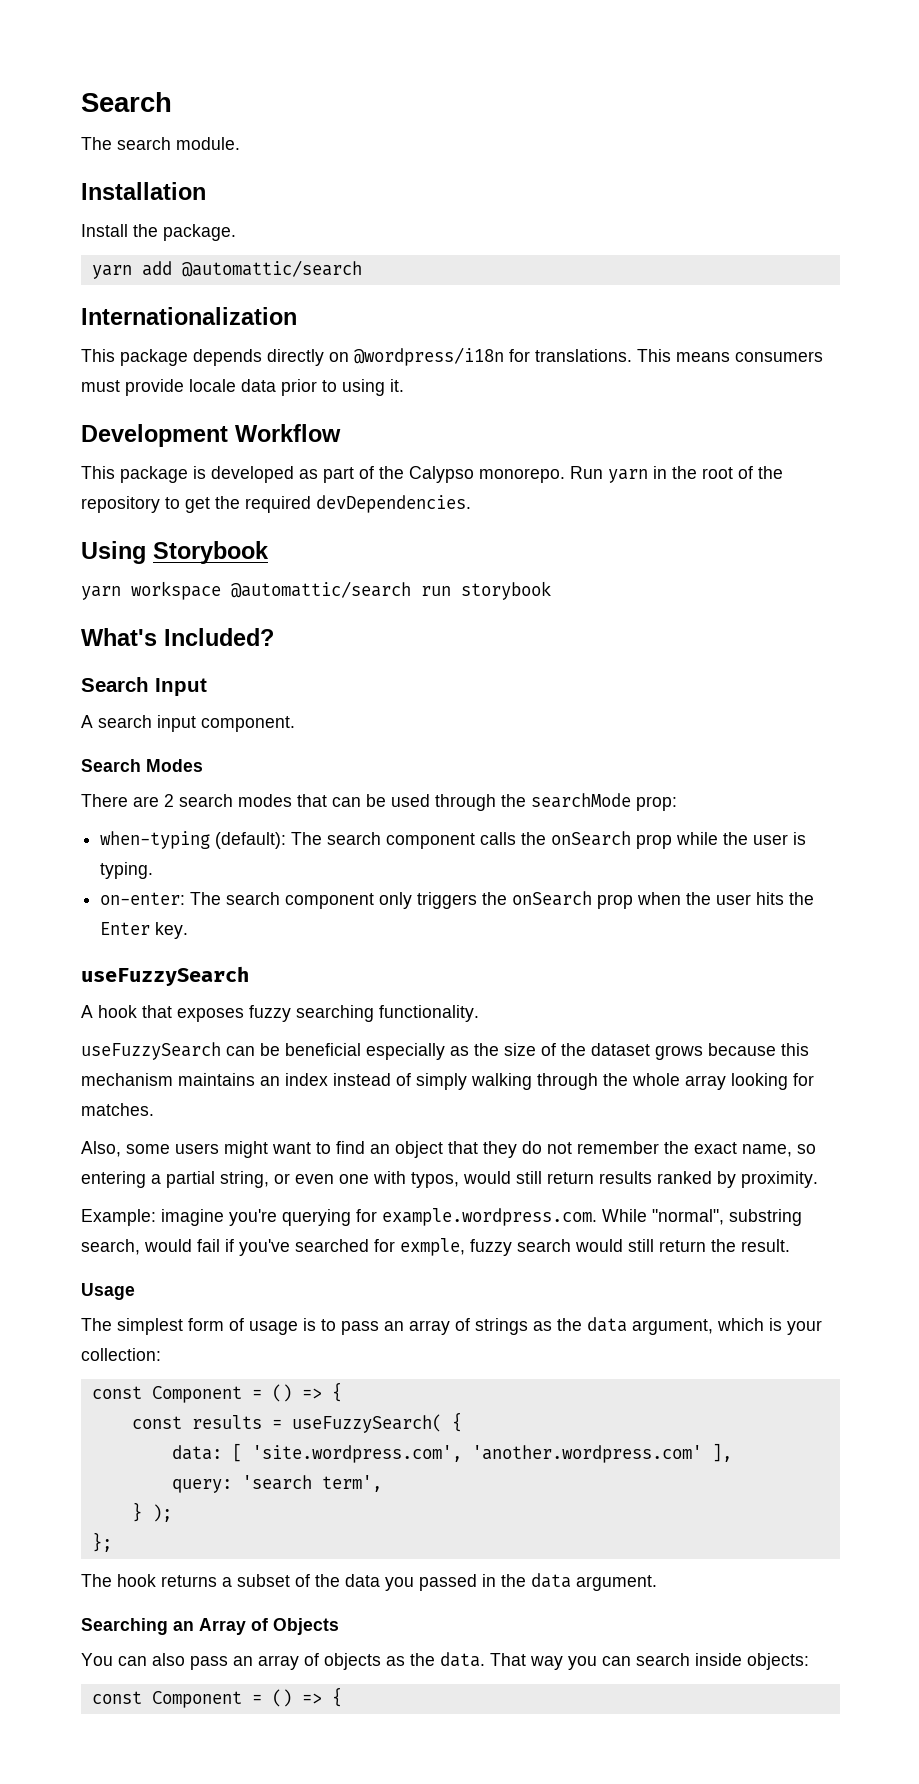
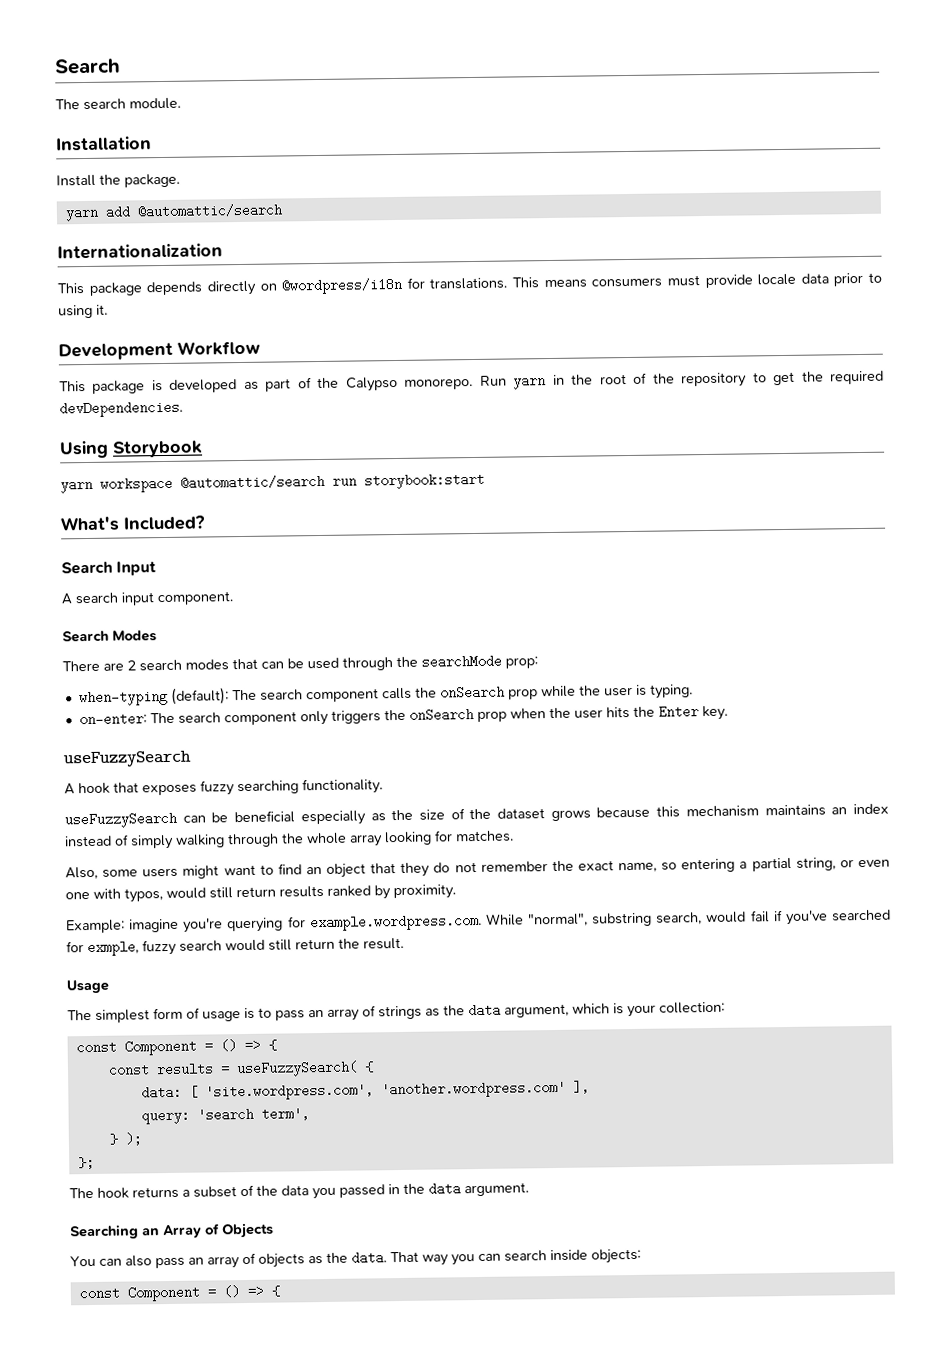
[461,581,551,600] storybook -> [364,472,485,490] storybook:start

